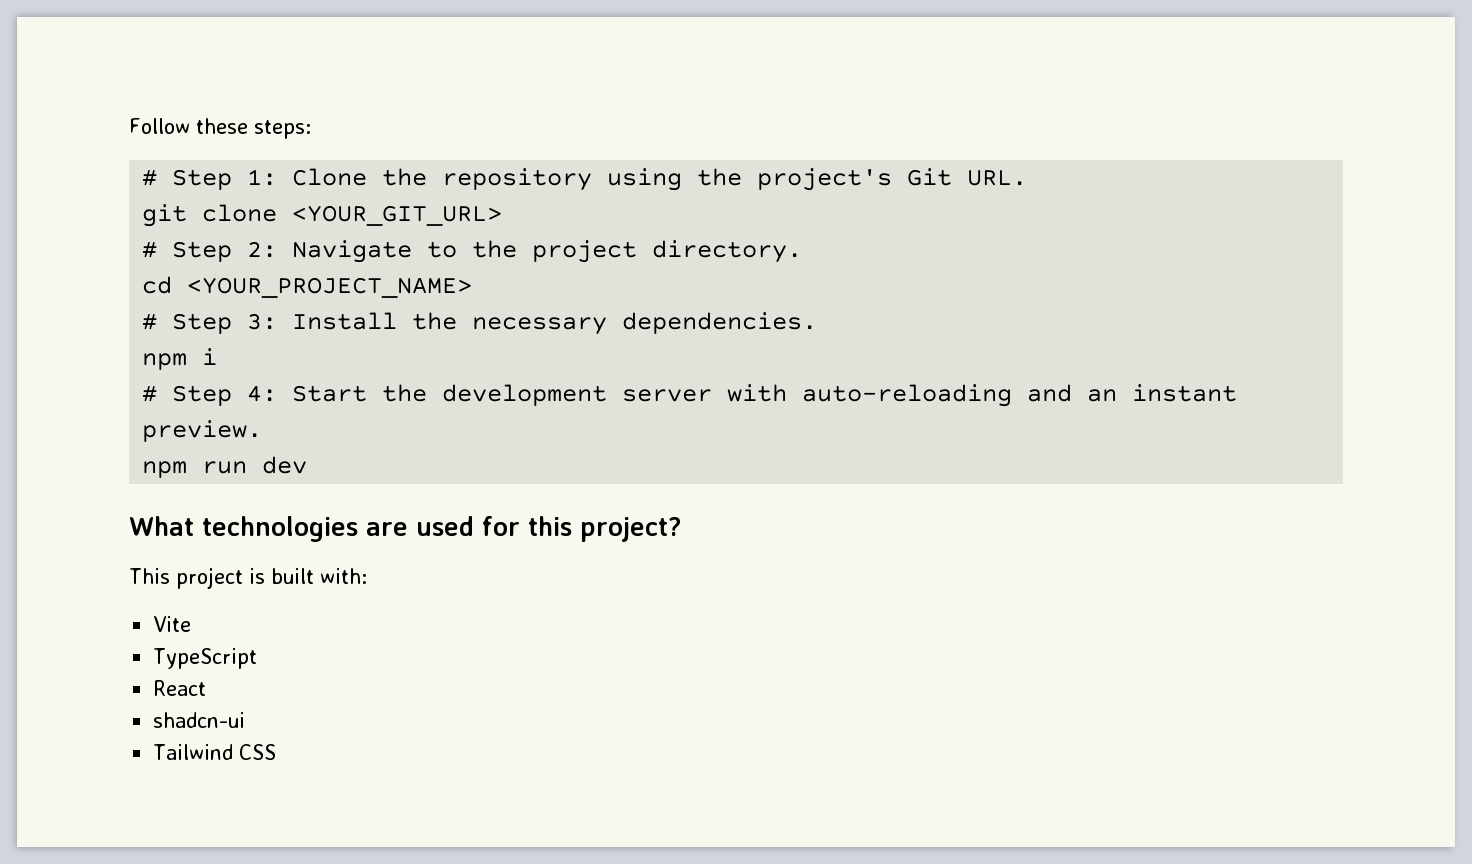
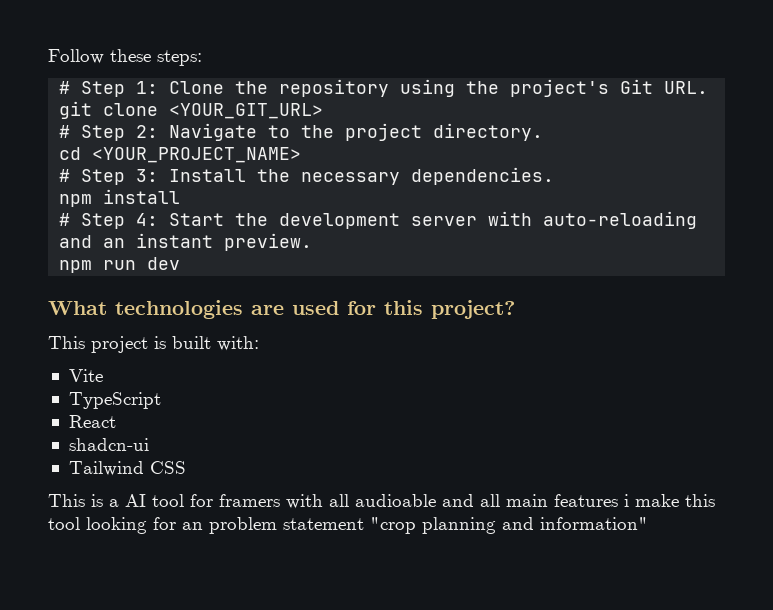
[202,348,218,365] i -> [103,189,181,204] install
(277, 752) none -> [48,494,715,509] [48,517,648,534] // This is a AI tool for framers with all audioable and all main features i make this tool looking for an problem statement "crop planning and information"

